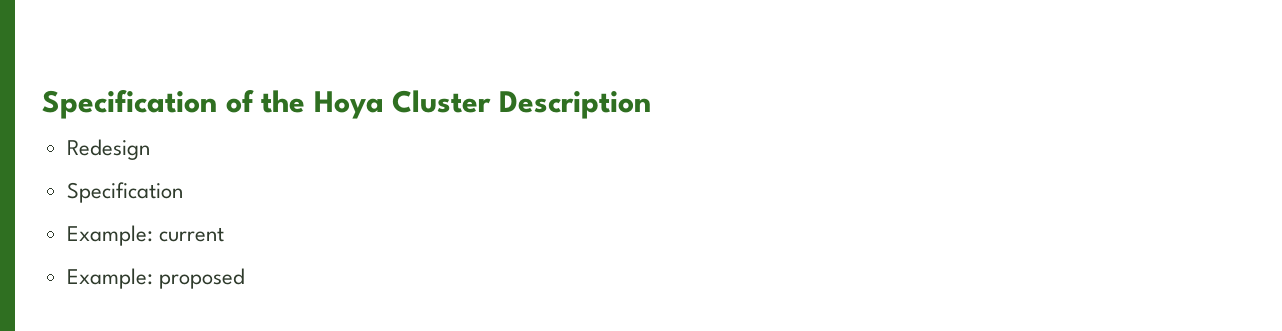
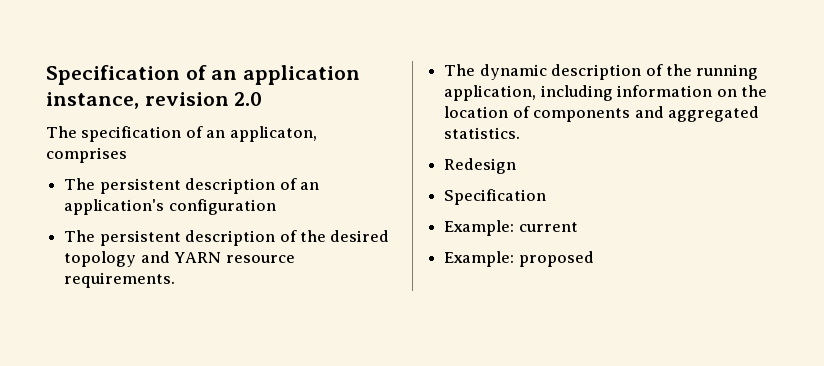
[261,90,651,119] the Hoya Cluster Description -> [211,65,361,85] [46,92,263,109] [46,126,317,142] [46,147,127,163] [64,178,319,194] [64,199,276,215] [64,230,390,246] [64,251,295,267] [64,272,176,288] [444,64,759,80] [444,85,767,101] [444,106,759,122] [444,127,521,139] an application instance, revision 2.0 // The specification of an applicaton, comprises // The persistent description of an application's configuration // The persistent description of the desired topology and YARN resource requirements. // The dynamic description of the running application, including information on the location of components and aggregated statistics.

